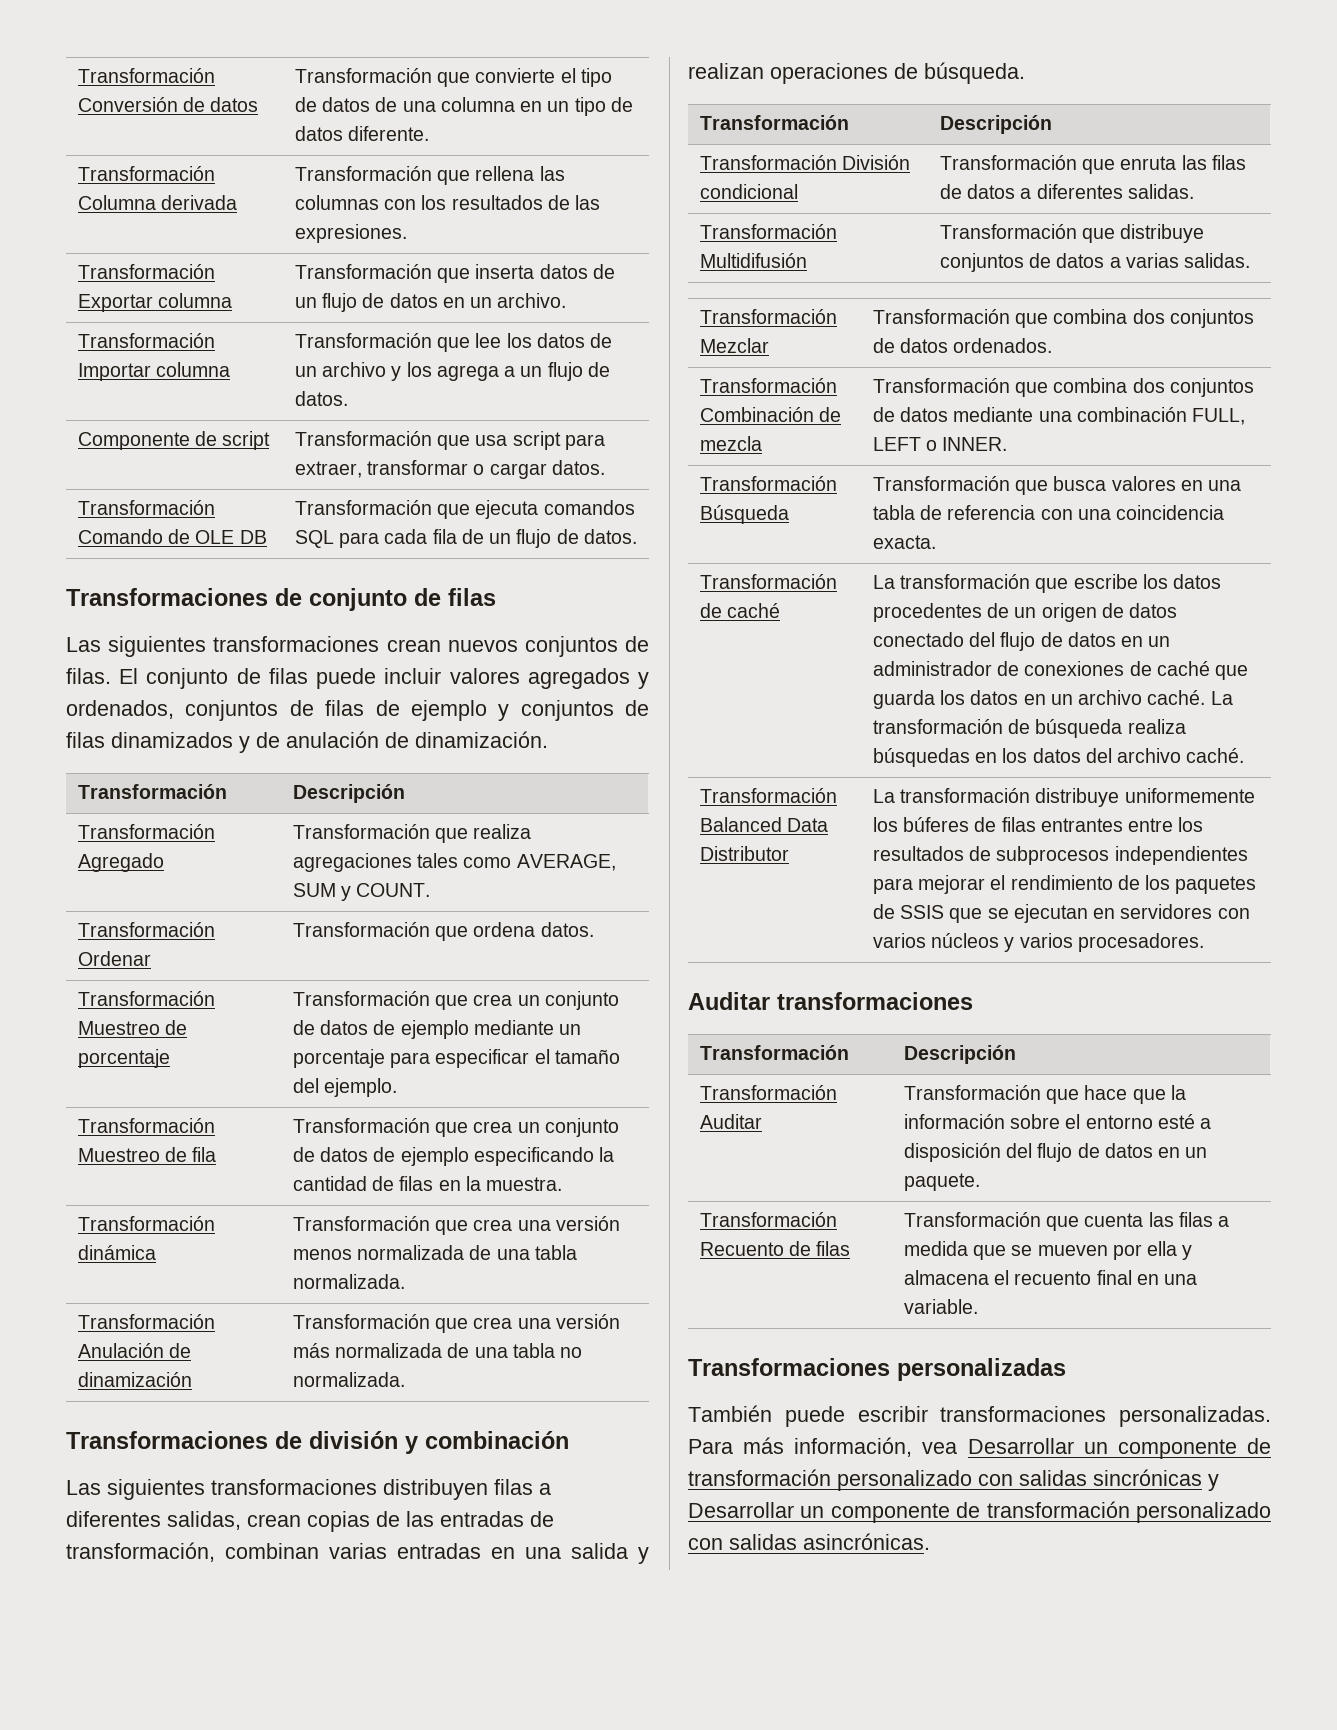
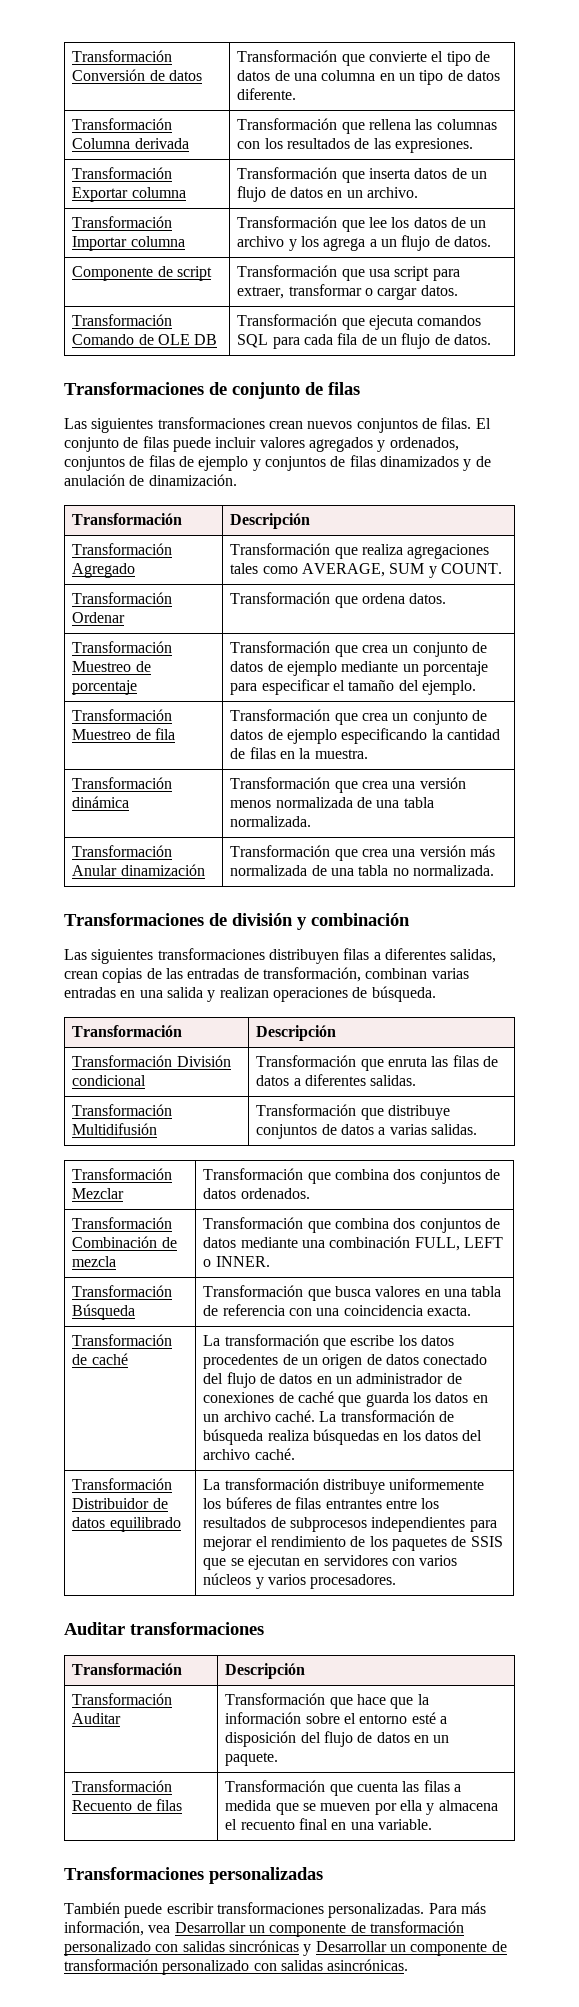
[77,1343,192,1358] Anulación de -> [72,865,118,876] Anular
[699,817,829,832] [699,846,789,861] Balanced Data Distributor -> [72,1498,168,1509] [72,1517,181,1532] Distribuidor de datos equilibrado

